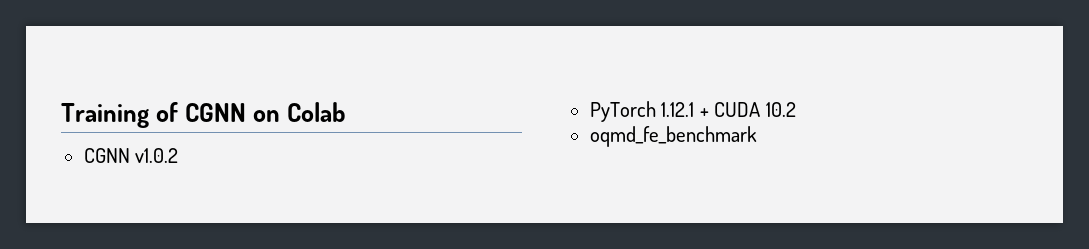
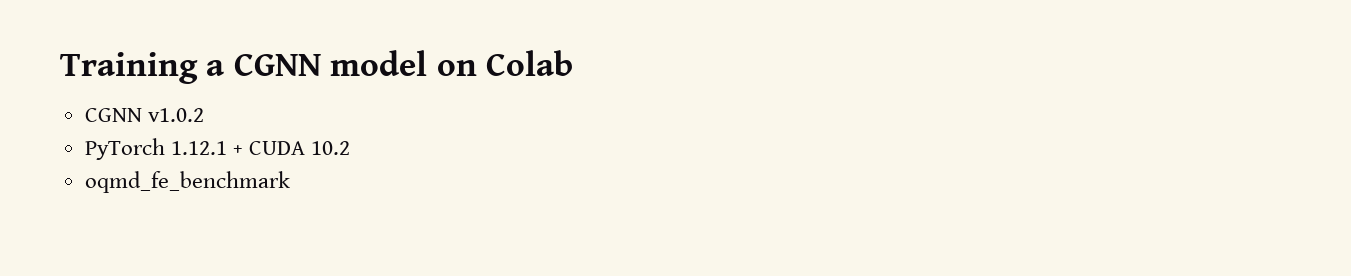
[156,102,247,122] of CGNN -> [206,50,428,76] a CGNN model

